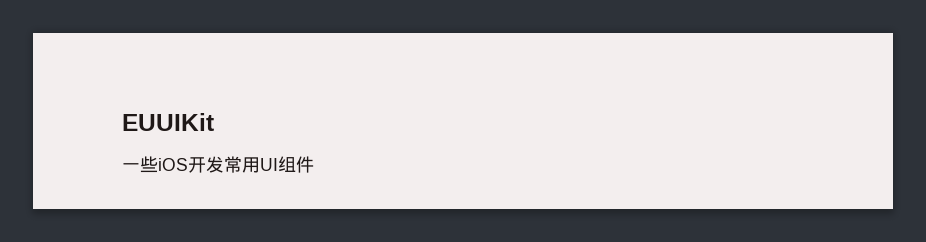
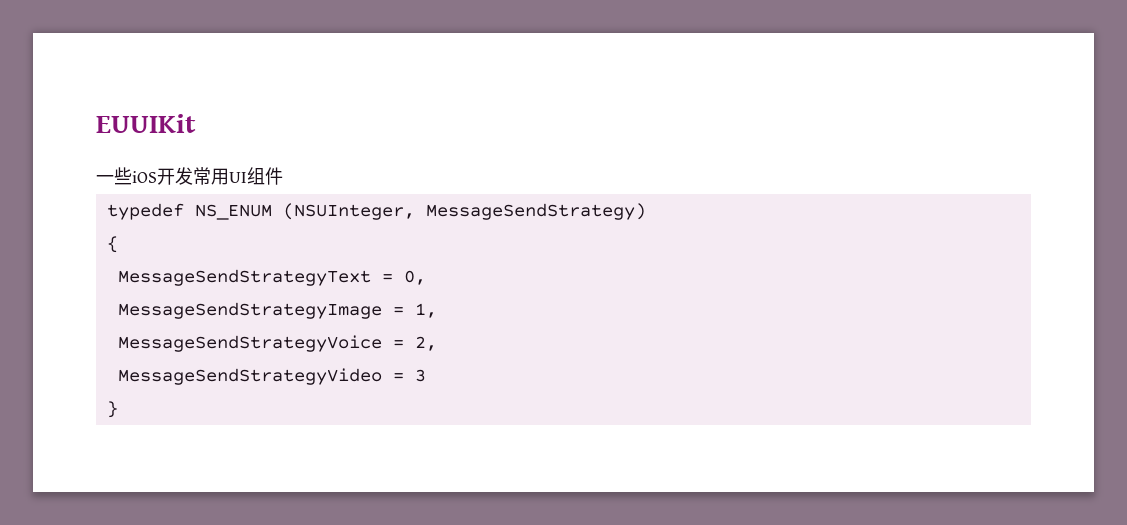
(314, 164) none -> [106,203,646,220] [106,236,118,253] [117,269,426,286] [117,302,437,319] [117,335,437,352] [117,368,426,385] [106,401,118,418] // typedef NS_ENUM (NSUInteger, MessageSendStrategy) // { // MessageSendStrategyText = 0, // MessageSendStrategyImage = 1, // MessageSendStrategyVoice = 2, // MessageSendStrategyVideo = 3 // }

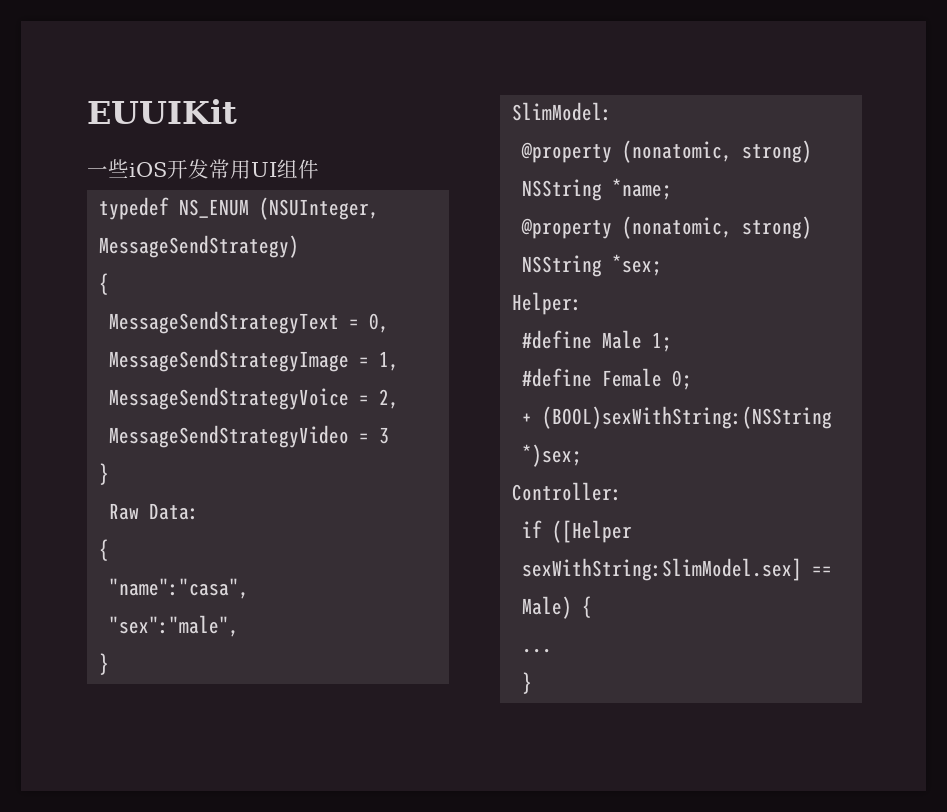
(118, 409) none -> [109,503,200,520] [99,539,110,561] [109,578,250,599] [109,615,240,637] [99,653,110,675] [512,102,613,121] [521,140,813,163] [522,178,673,201] [521,216,813,239] [522,254,663,277] [512,292,583,315] [522,330,673,352] [522,368,693,390] [522,406,833,429] [522,444,583,467] [512,482,623,501] [522,520,633,543] [522,558,833,581] [522,596,593,619] [522,648,553,653] [522,672,533,694] // Raw Data: // { // "name":"casa", // "sex":"male", // } // SlimModel: // @property (nonatomic, strong) NSString *name; // @property (nonatomic, strong) NSString *sex; // Helper: // #define Male 1; // #define Female 0; // + (BOOL)sexWithString:(NSString *)sex; // Controller: // if ([Helper sexWithString:SlimModel.sex] == Male) { // ... // }

